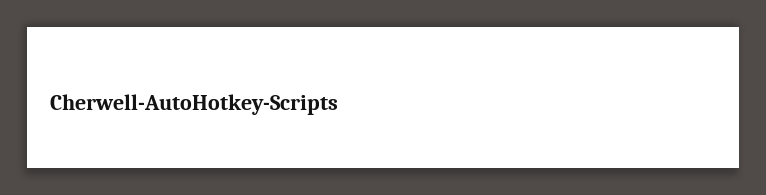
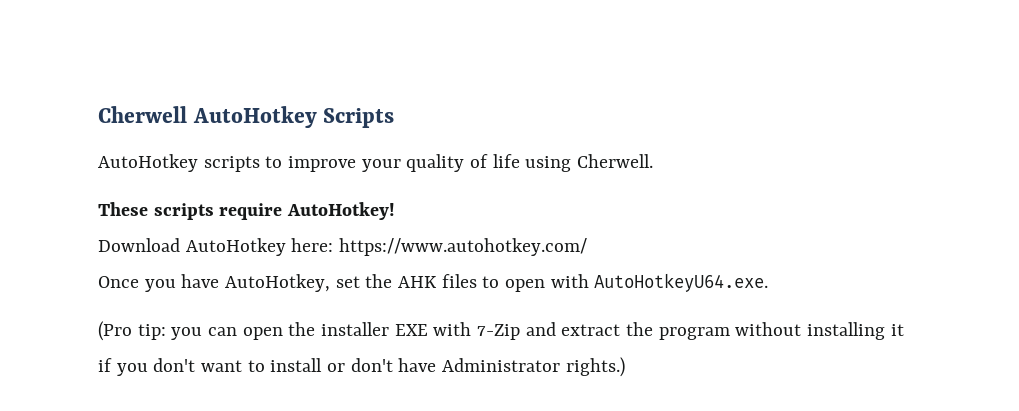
[50,94,338,115] Cherwell-AutoHotkey-Scripts -> [98,106,395,128] [98,154,654,172] [98,202,396,220] [98,238,588,256] [98,273,769,292] [98,321,904,341] [98,357,625,377] Cherwell AutoHotkey Scripts // AutoHotkey scripts to improve your quality of life using Cherwell. // These scripts require AutoHotkey! // Download AutoHotkey here: https://www.autohotkey.com/ // Once you have AutoHotkey, set the AHK files to open with AutoHotkeyU64.exe. // (Pro tip: you can open the installer EXE with 7-Zip and extract the program without installing it if you don't want to install or don't have Administrator rights.)

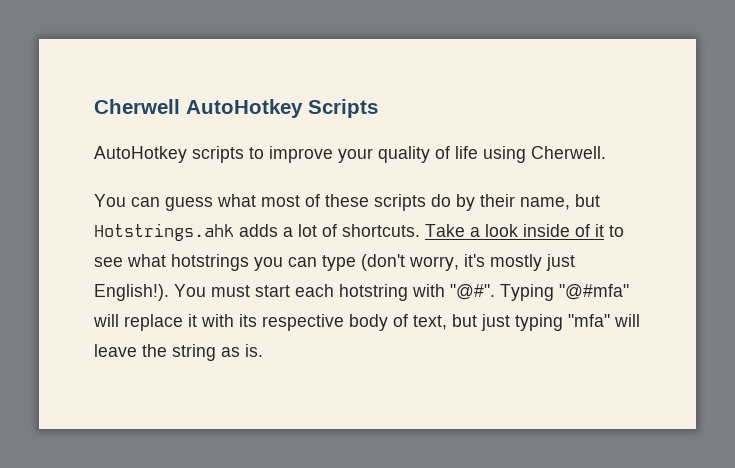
[98,202,396,220] [98,238,588,256] [98,273,769,292] [98,321,904,341] [98,357,625,377] These scripts require AutoHotkey! // Download AutoHotkey here: https://www.autohotkey.com/ // Once you have AutoHotkey, set the AHK files to open with AutoHotkeyU64.exe. // (Pro tip: you can open the installer EXE with 7-Zip and extract the program without installing it if you don't want to install or don't have Administrator rights.) -> [94,194,600,211] [94,223,624,241] [94,254,575,271] [94,284,629,301] [93,314,640,331] [94,344,263,361] You can guess what most of these scripts do by their name, but Hotstrings.ahk adds a lot of shortcuts. Take a look inside of it to see what hotstrings you can type (don't worry, it's mostly just English!). You must start each hotstring with "@#". Typing "@#mfa" will replace it with its respective body of text, but just typing "mfa" will leave the string as is.

